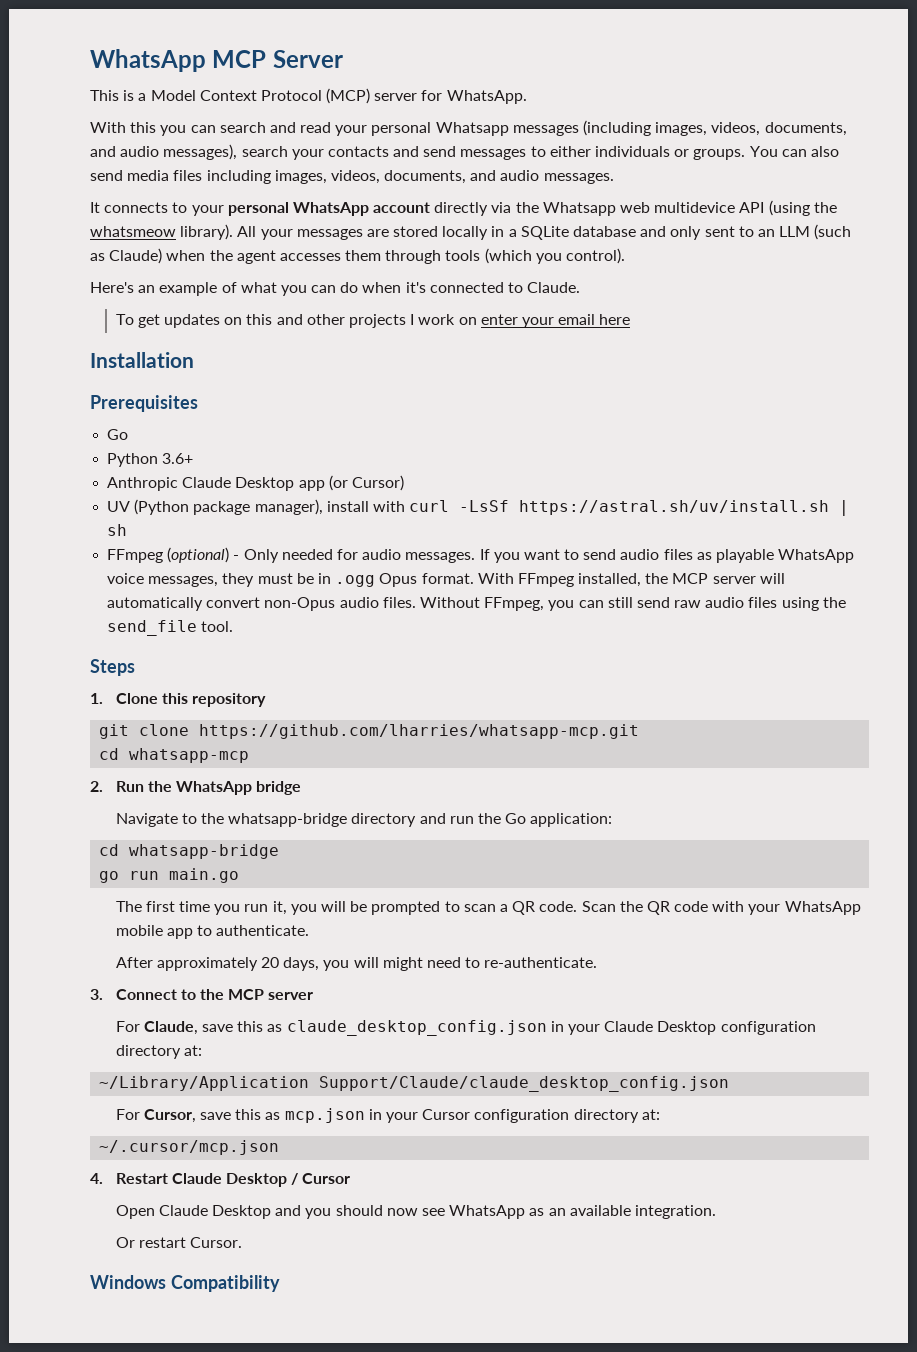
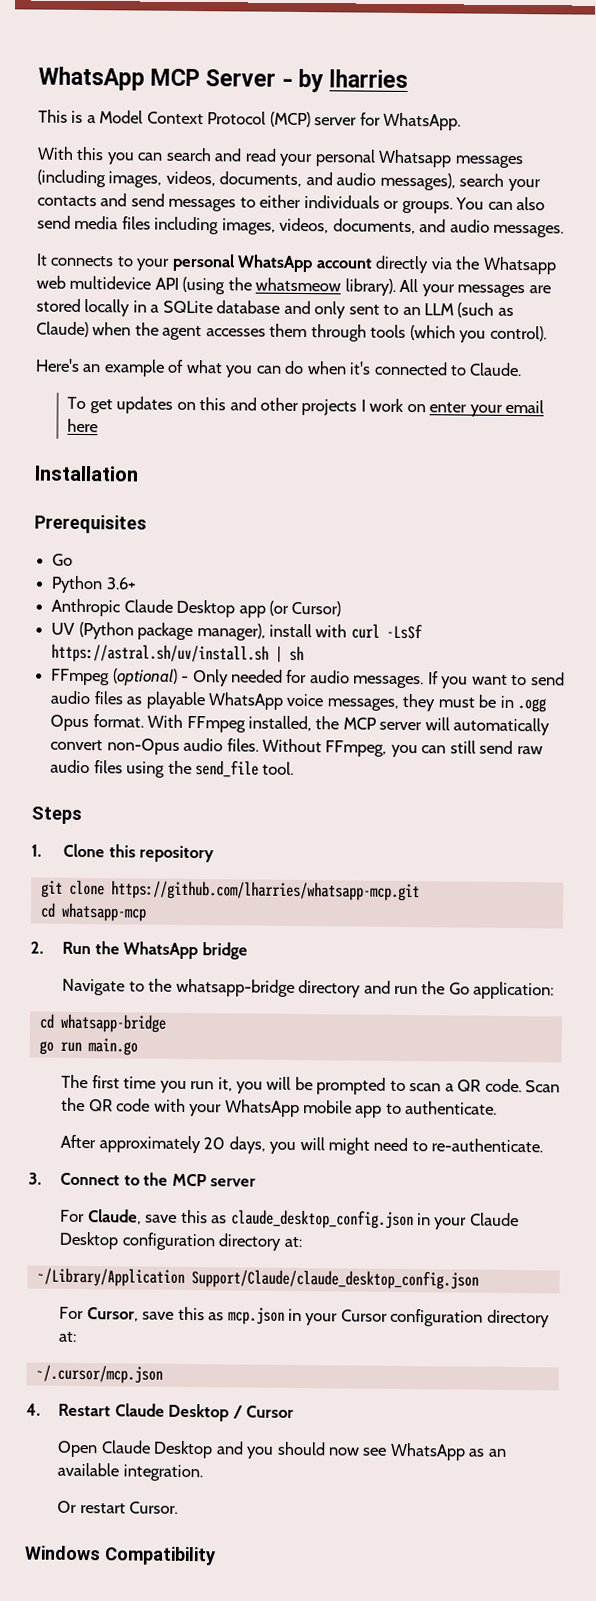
(343, 59) none -> [281,68,409,93] - by lharries

